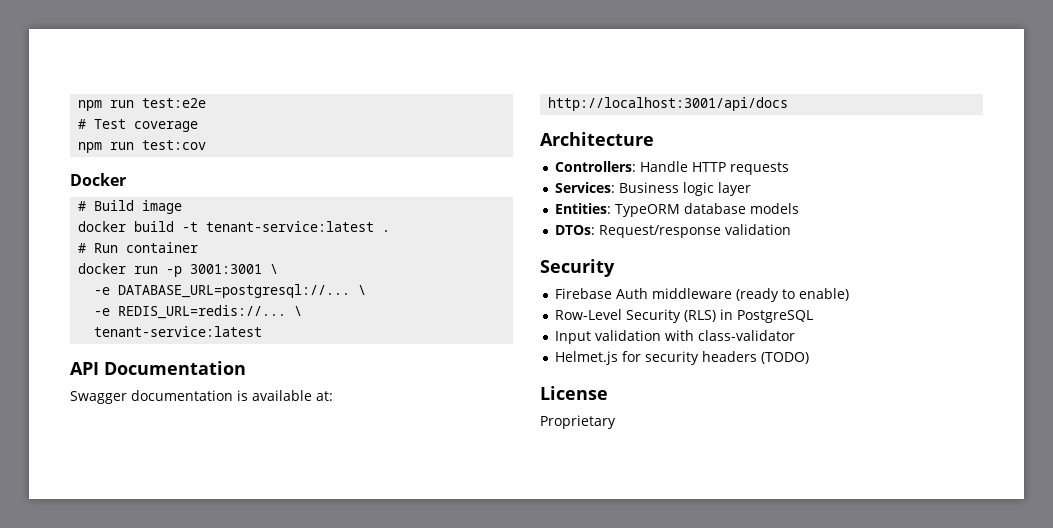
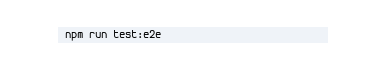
[78,119,199,132] [78,140,207,153] [70,173,126,186] [78,200,183,214] [78,221,391,232] [78,242,199,253] [78,263,279,277] [94,284,367,298] [94,305,303,319] [94,326,263,337] [70,361,246,375] [70,390,333,404] [548,97,789,111] [540,132,654,146] [554,161,789,175] [554,182,751,196] [554,203,799,217] [554,224,791,238] [540,259,615,277] [554,288,849,302] [554,309,813,323] [554,330,795,344] [554,351,809,365] [540,386,608,400] [540,415,616,429] // # Test coverage // npm run test:cov // Docker // # Build image // docker build -t tenant-service:latest . // # Run container // docker run -p 3001:3001 \ // -e DATABASE_URL=postgresql://... \ // -e REDIS_URL=redis://... \ // tenant-service:latest // API Documentation // Swagger documentation is available at: // http://localhost:3001/api/docs // Architecture // Controllers: Handle HTTP requests // Services: Business logic layer // Entities: TypeORM database models // DTOs: Request/response validation // Security // Firebase Auth middleware (ready to enable) // Row-Level Security (RLS) in PostgreSQL // Input validation with class-validator // Helmet.js for security headers (TODO) // License // Proprietary -> (161, 34) none

